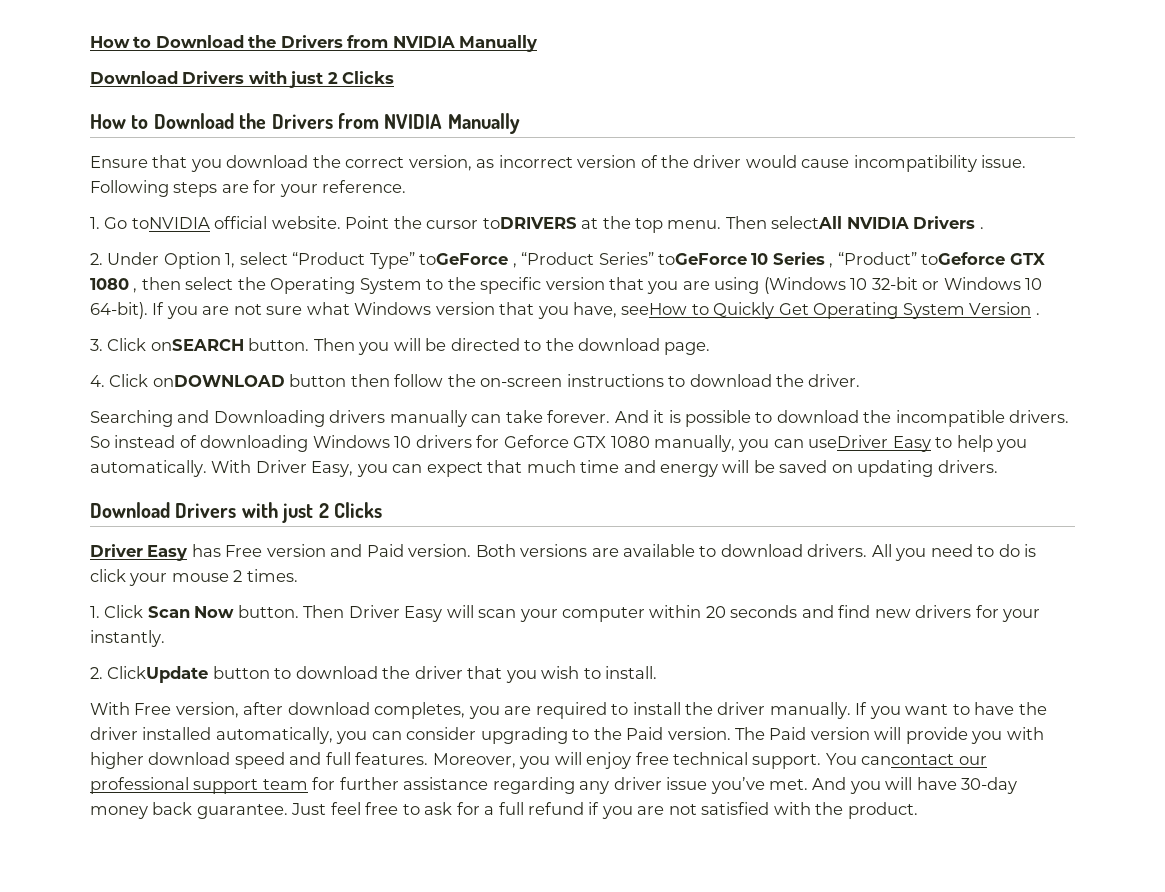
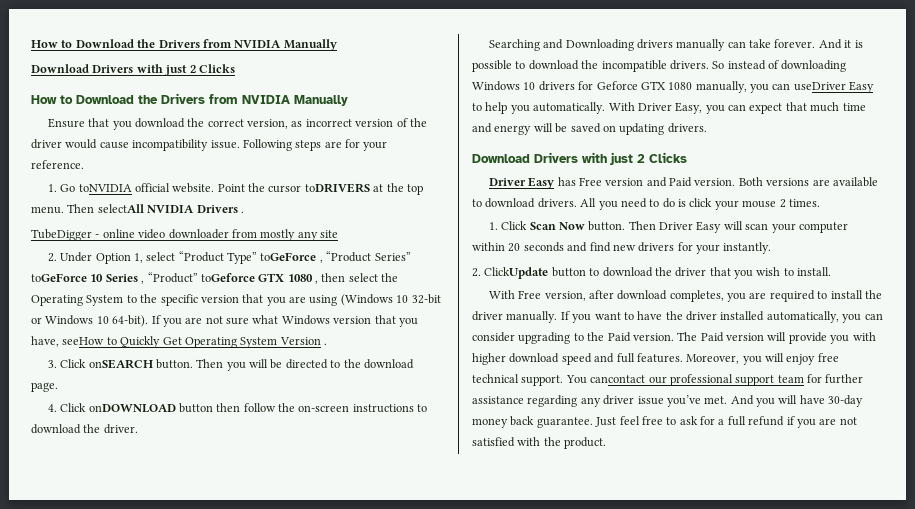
(984, 228) none -> [31,229,338,241] // TubeDigger - online video downloader from mostly any site

